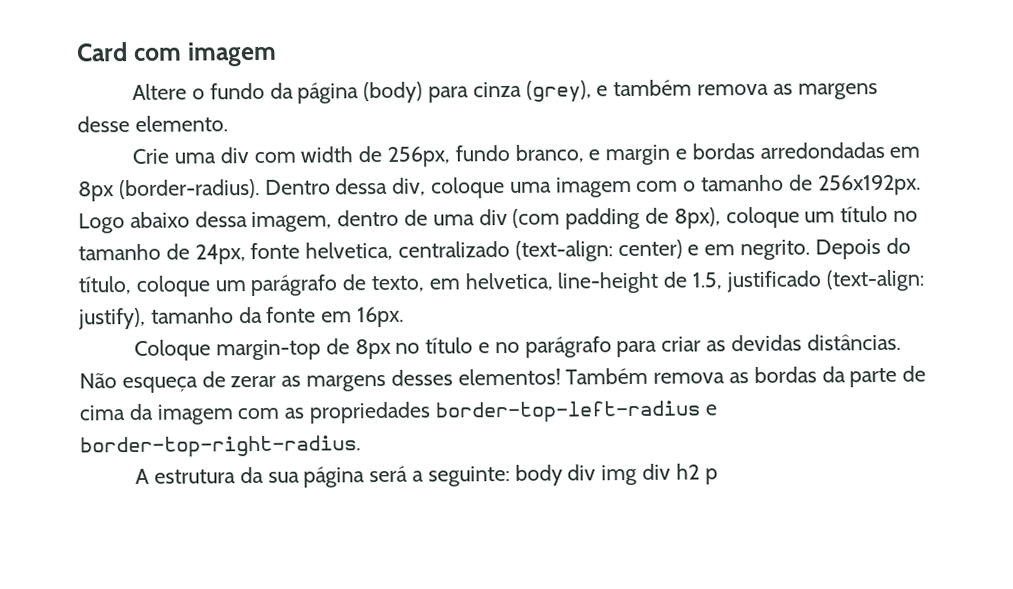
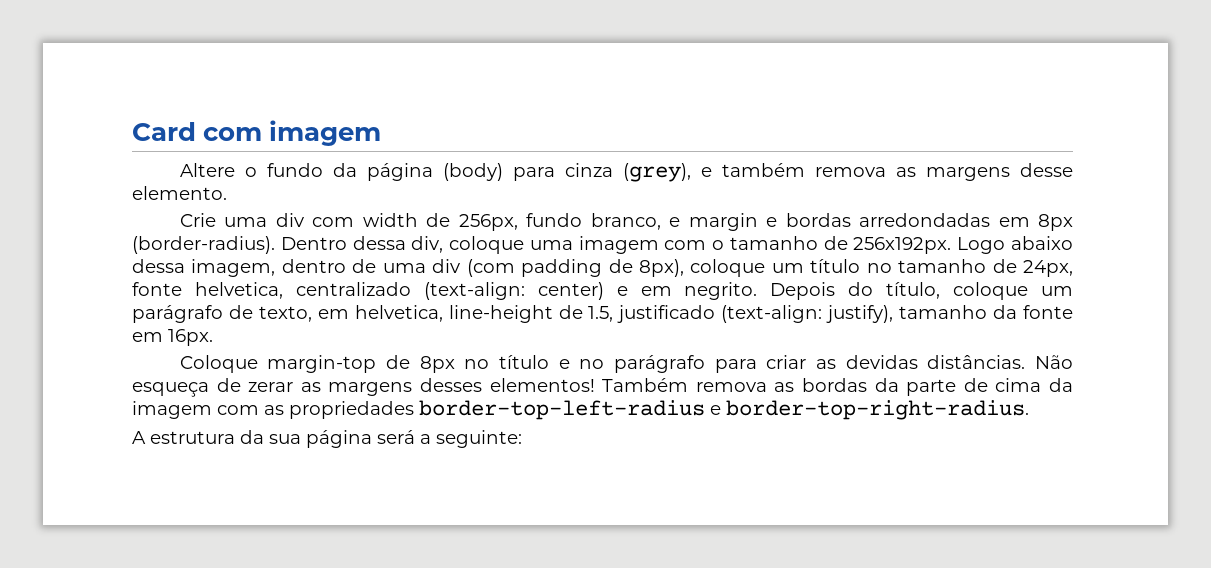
[514,463,718,486] body div img div h2 p -> (522, 439) none

